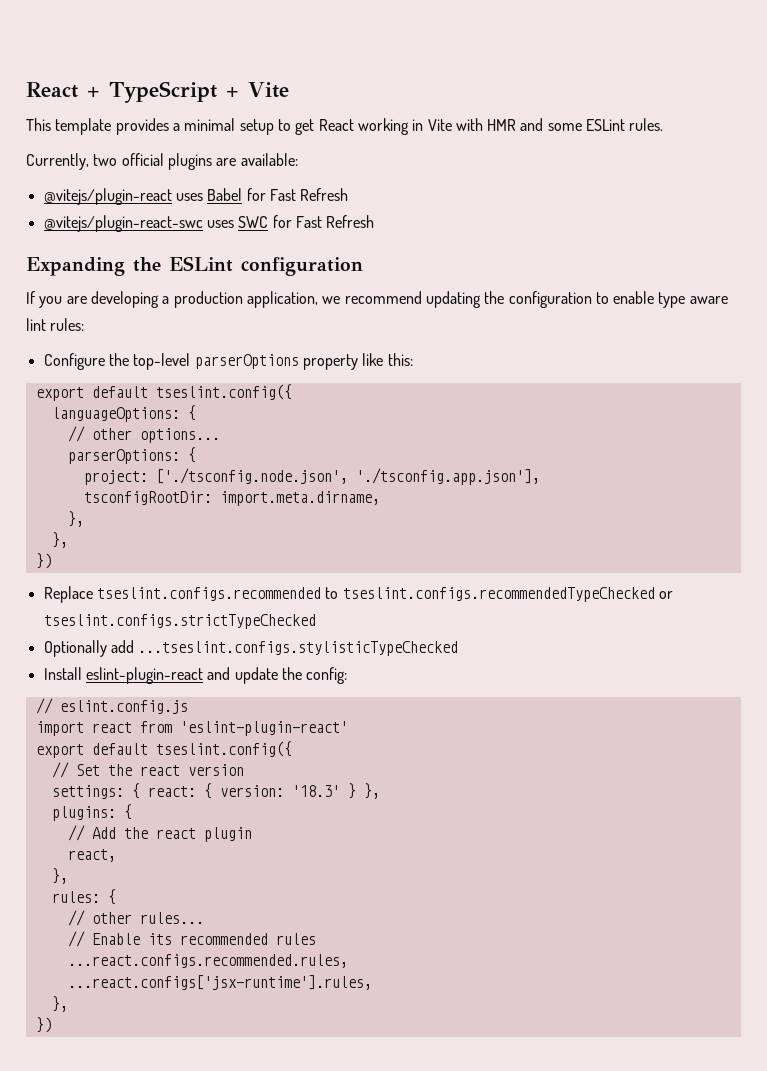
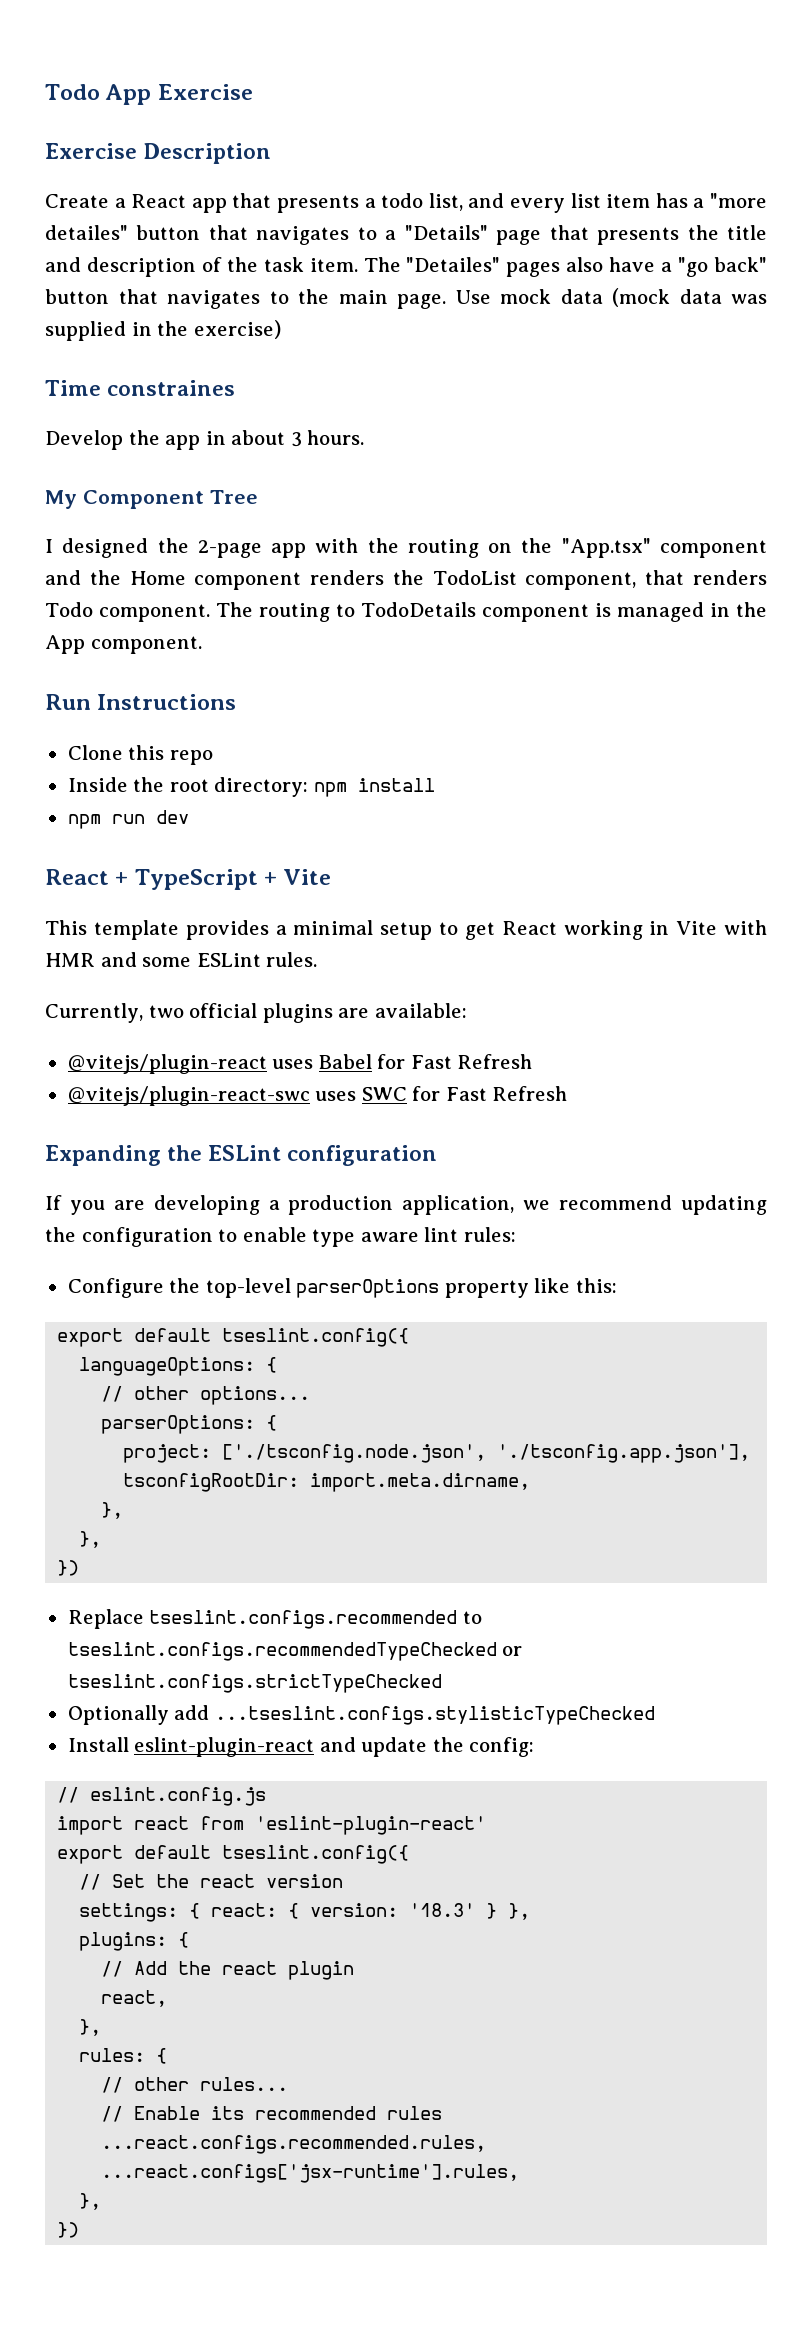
(26, 90) none -> [45,84,253,105] [45,143,272,164] [45,193,768,213] [45,225,767,245] [45,257,767,277] [45,288,767,309] [45,320,281,341] [45,380,236,396] [45,430,365,450] [45,490,258,509] [45,538,768,558] [45,570,768,590] [45,602,767,622] [45,635,202,654] [45,694,237,710] [67,745,213,765] [67,777,435,797] [67,810,189,829] Todo App Exercise // Exercise Description // Create a React app that presents a todo list, and every list item has a "more detailes" button that navigates to a "Details" page that presents the title and description of the task item. The "Detailes" pages also have a "go back" button that navigates to the main page. Use mock data (mock data was supplied in the exercise) // Time constraines // Develop the app in about 3 hours. // My Component Tree // I designed the 2-page app with the routing on the "App.tsx" component and the Home component renders the TodoList component, that renders Todo component. The routing to TodoDetails component is managed in the App component. // Run Instructions // Clone this repo // Inside the root directory: npm install // npm run dev //

